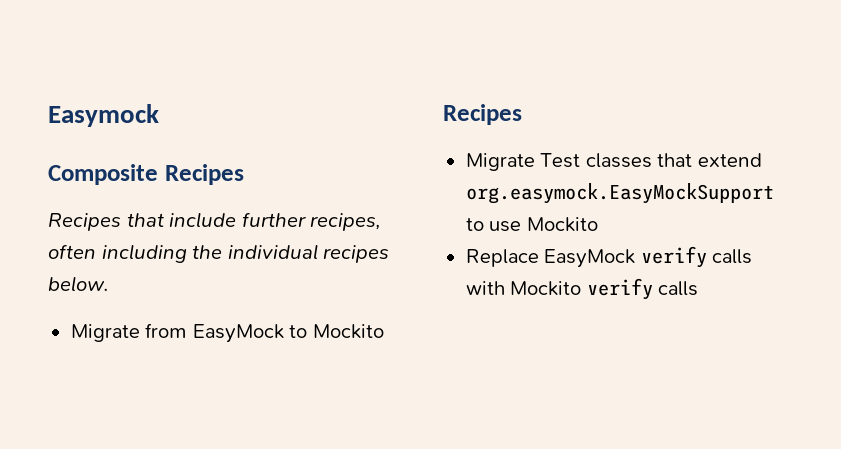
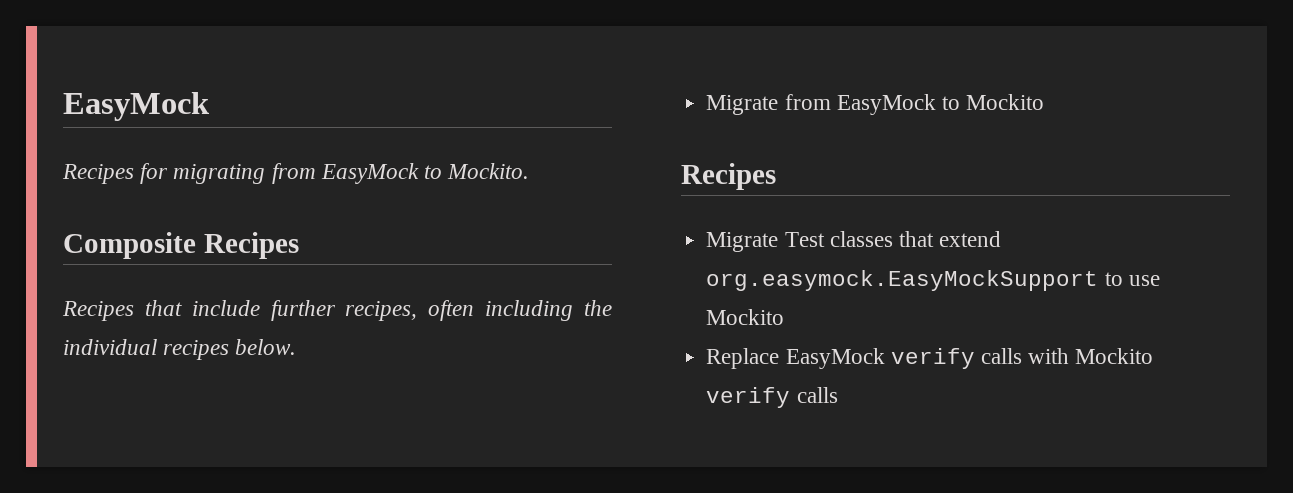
[48,104,159,127] Easymock -> [63,92,210,121] [62,163,530,184] EasyMock // Recipes for migrating from EasyMock to Mockito.

